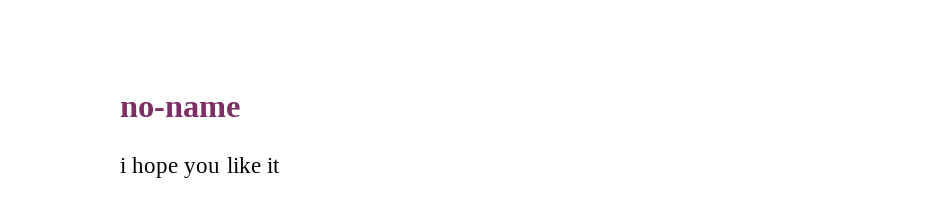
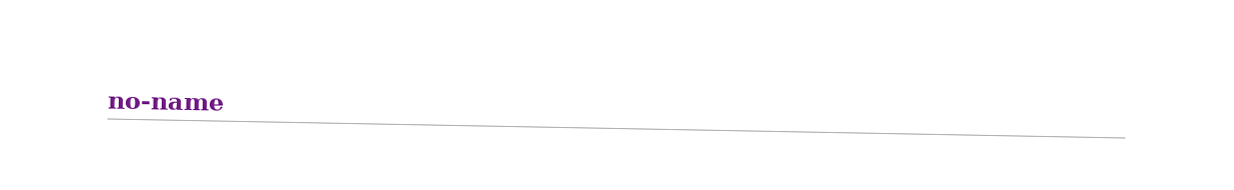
[120,157,280,178] // i hope you like it -> (224, 103) none

